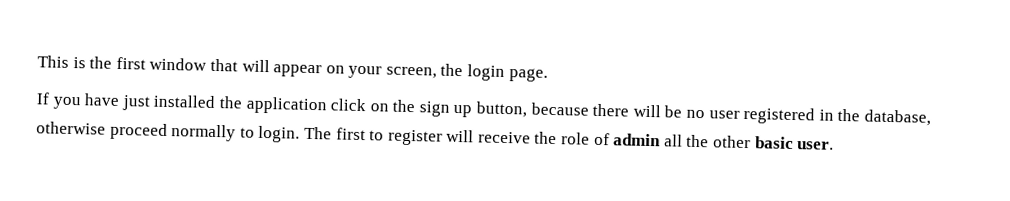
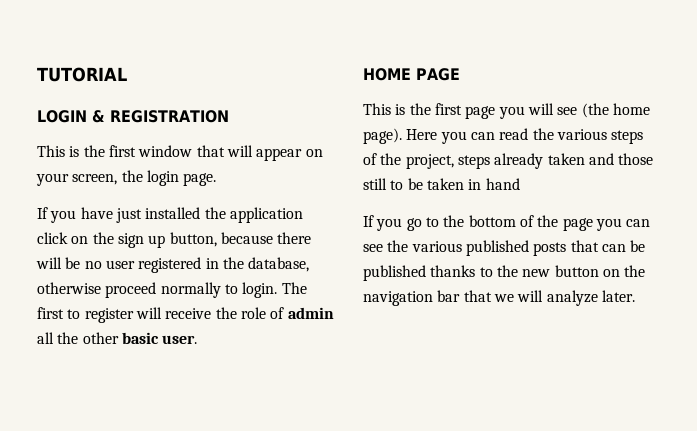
(37, 61) none -> [37,67,127,82] [37,110,229,123] TUTORIAL // LOGIN & REGISTRATION //
(835, 145) none -> [363,68,460,81] [363,103,650,119] [363,128,644,144] [363,153,654,169] [363,178,520,190] [363,215,651,231] [363,240,646,256] [363,265,646,281] [363,290,635,306] // HOME PAGE // This is the first page you will see (the home page). Here you can read the various steps of the project, steps already taken and those still to be taken in hand // If you go to the bottom of the page you can see the various published posts that can be published thanks to the new button on the navigation bar that we will analyze later.

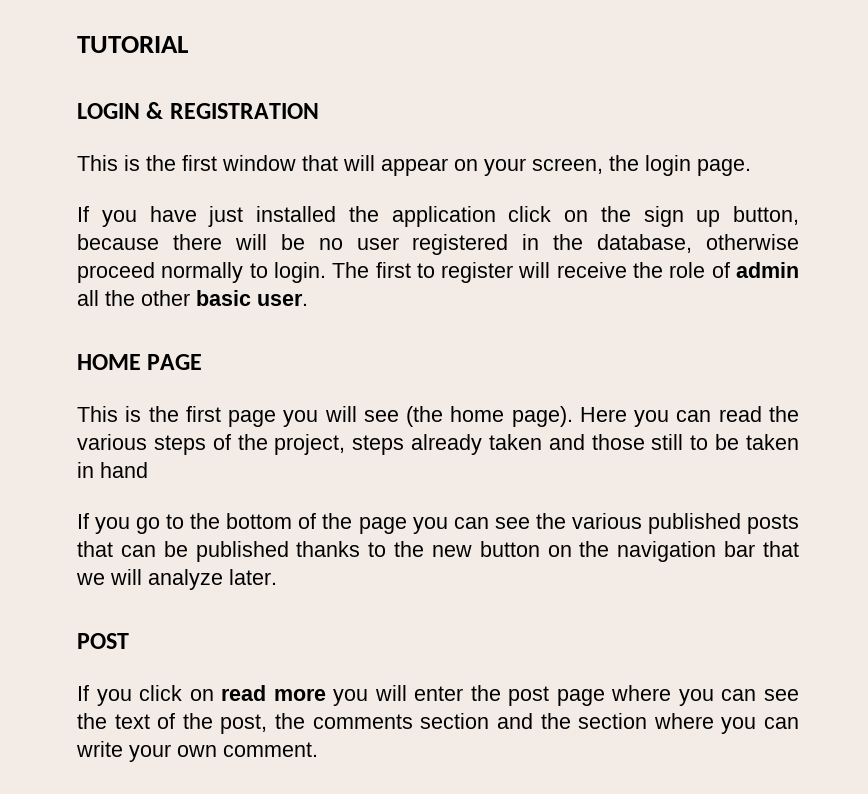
(635, 296) none -> [77,633,129,649] [77,685,799,706] [77,713,800,734] [76,741,318,762] // POST // If you click on read more you will enter the post page where you can see the text of the post, the comments section and the section where you can write your own comment.

